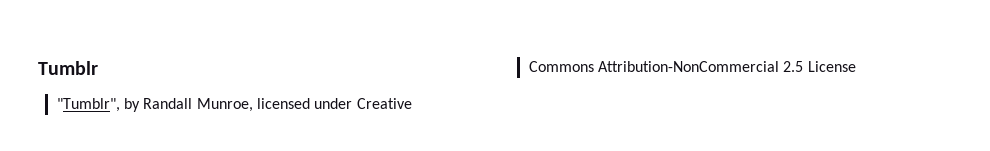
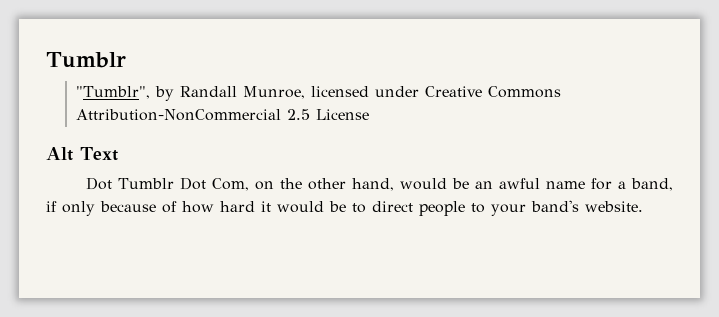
(856, 66) none -> [46,147,118,161] [85,177,674,191] [46,200,643,216] // Alt Text // Dot Tumblr Dot Com, on the other hand, would be an awful name for a band, if only because of how hard it would be to direct people to your band's website.

